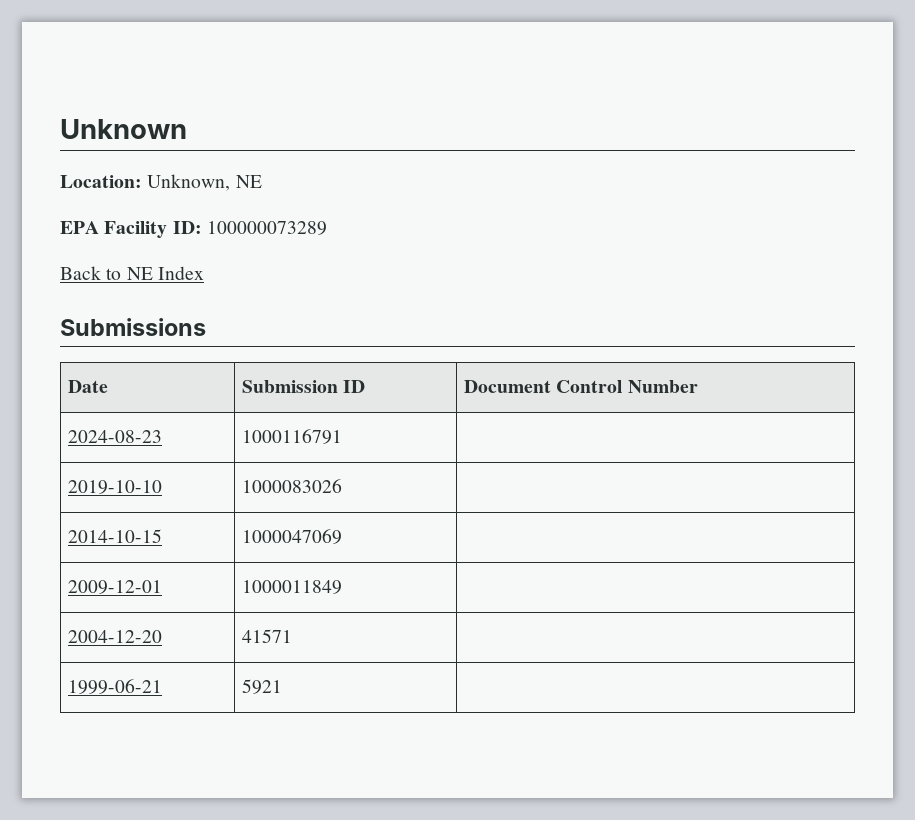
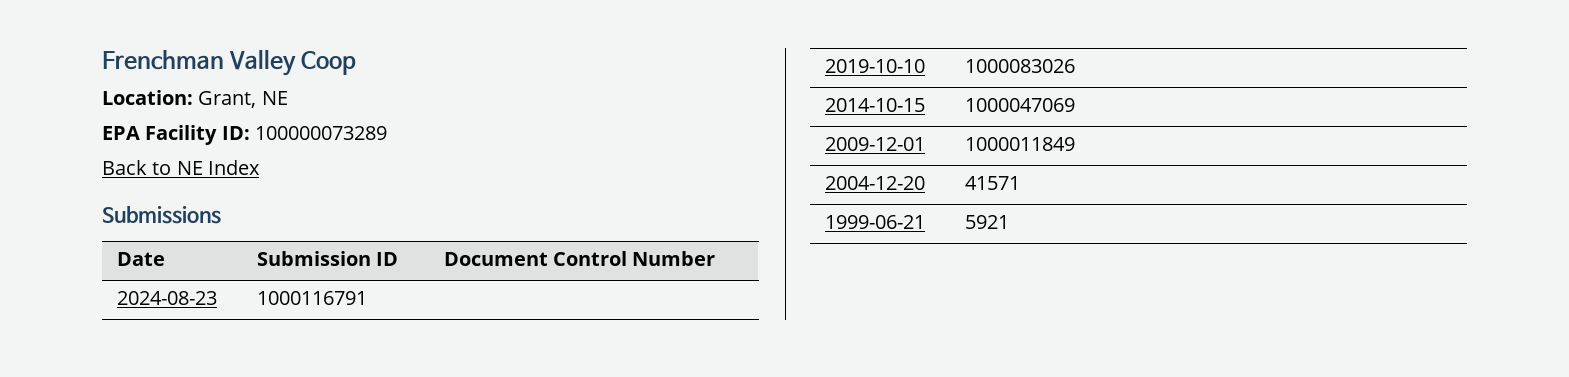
[60,119,187,139] Unknown -> [102,49,357,76] Frenchman Valley Coop
[147,174,231,191] Unknown, -> [198,91,257,108] Grant,

